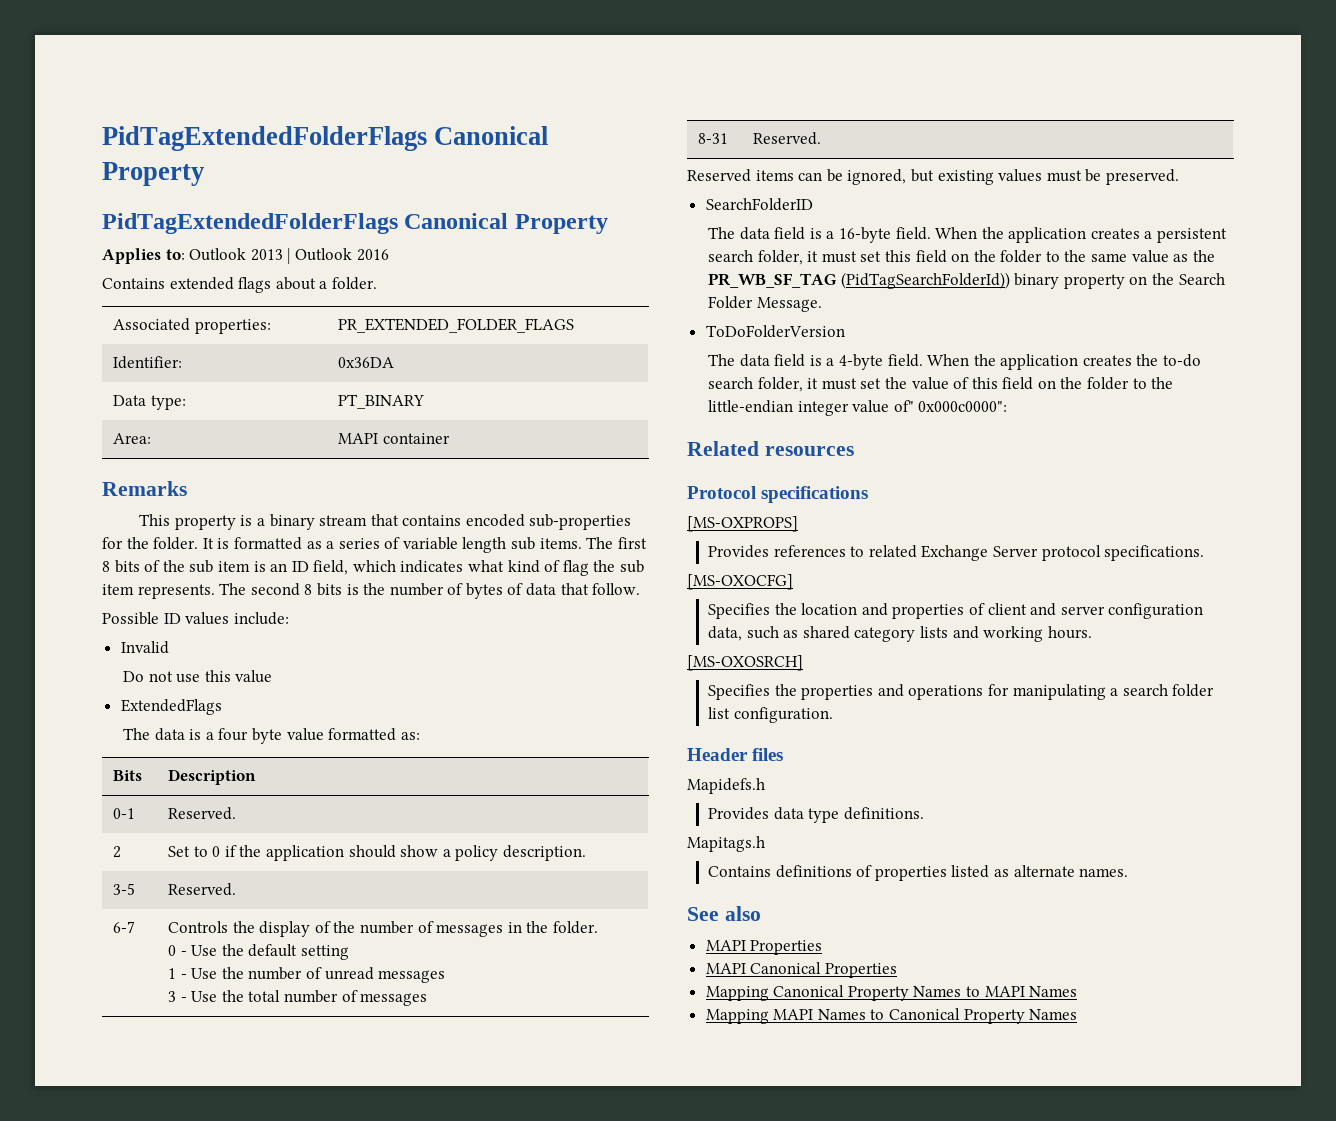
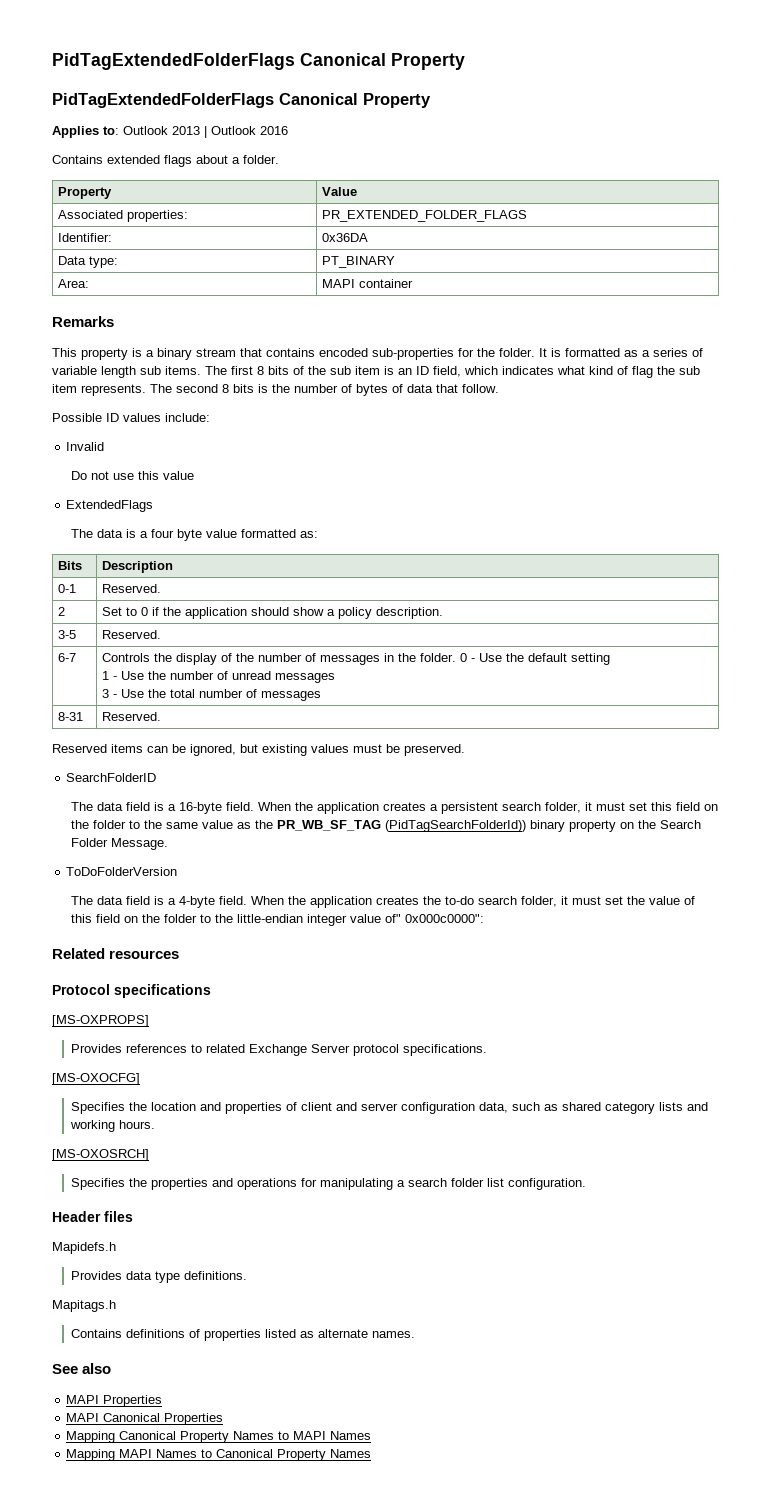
(377, 283) none -> [57,187,112,199] [321,187,357,196] // Property | Value
(598, 927) // -> (456, 657) none

